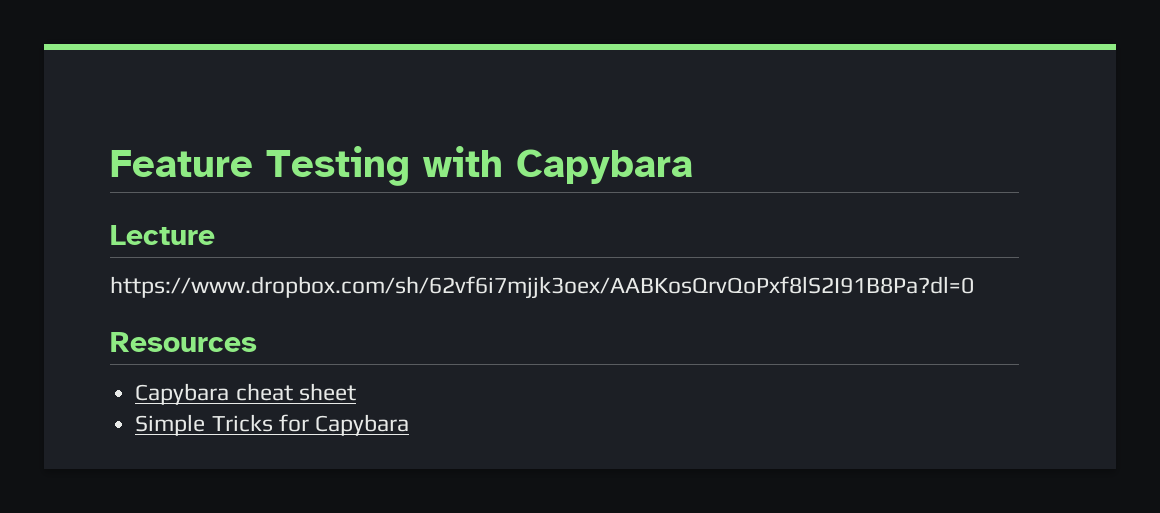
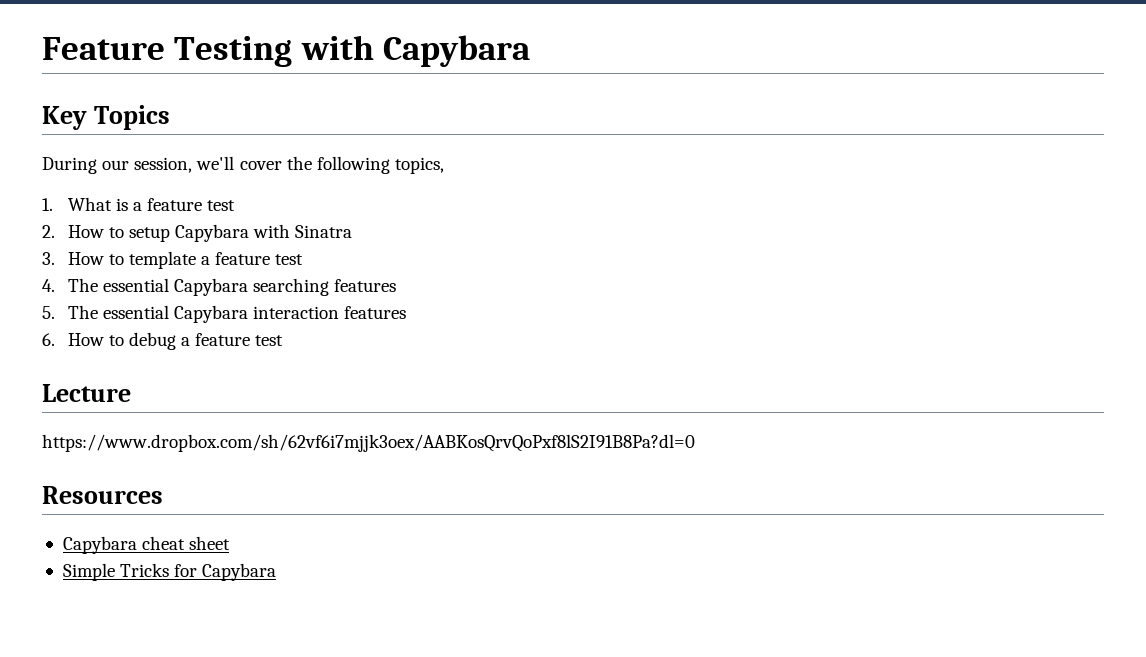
(693, 166) none -> [42,105,170,130] [42,156,444,174] [42,197,236,211] [42,224,353,242] [42,251,304,269] [42,278,397,296] [42,305,407,323] [42,332,284,350] // Key Topics // During our session, we'll cover the following topics, // 1. What is a feature test // 2. How to setup Capybara with Sinatra // 3. How to template a feature test // 4. The essential Capybara searching features // 5. The essential Capybara interaction features // 6. How to debug a feature test

